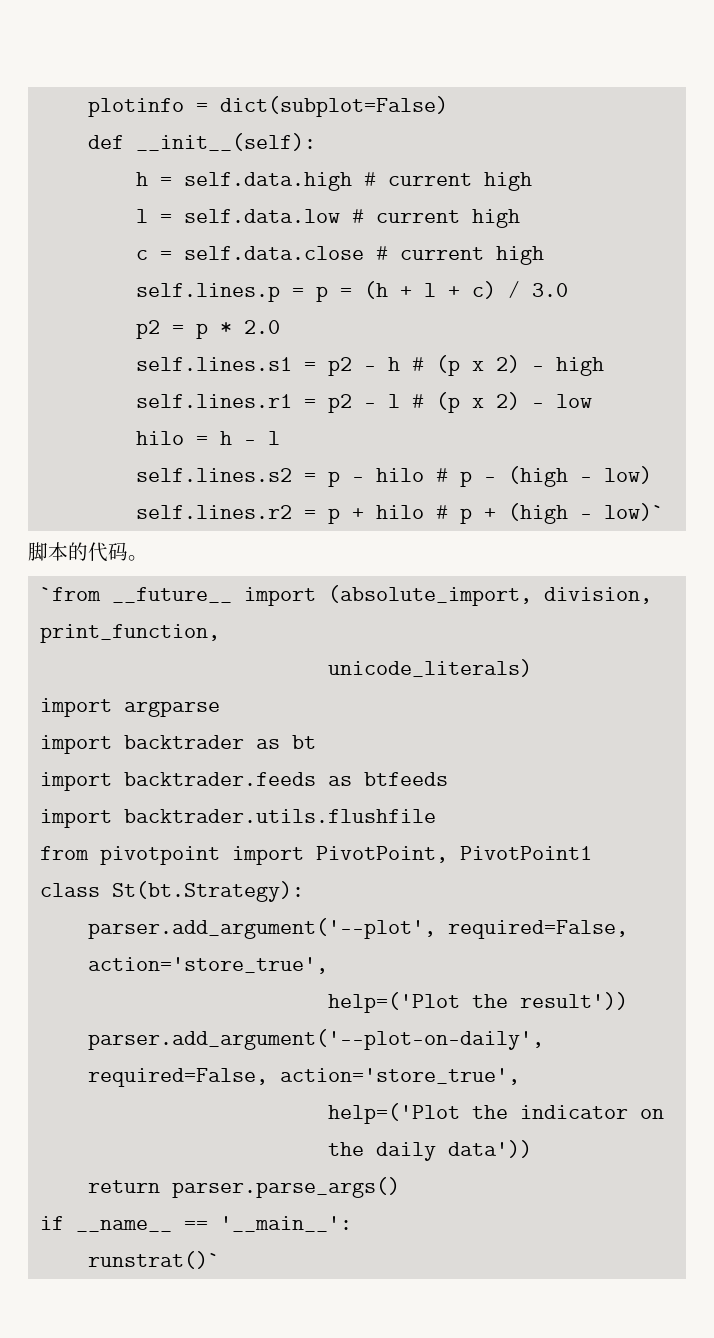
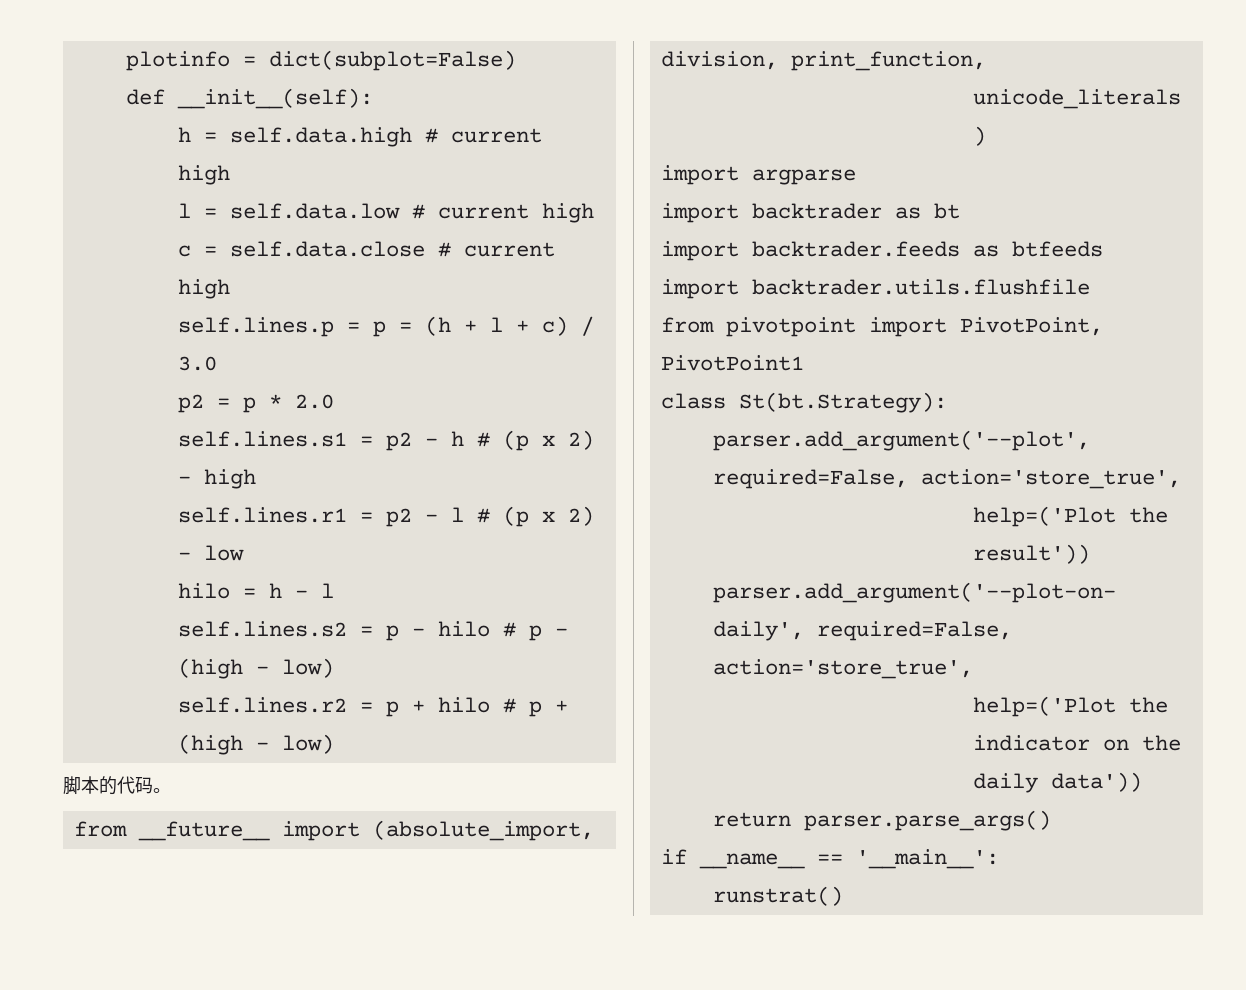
[603,503,664,521] low)` -> [281,734,334,754] low)
[39,587,101,601] `from -> [73,821,127,837] from
[87,1251,220,1269] runstrat()` -> [712,886,843,906] runstrat()

